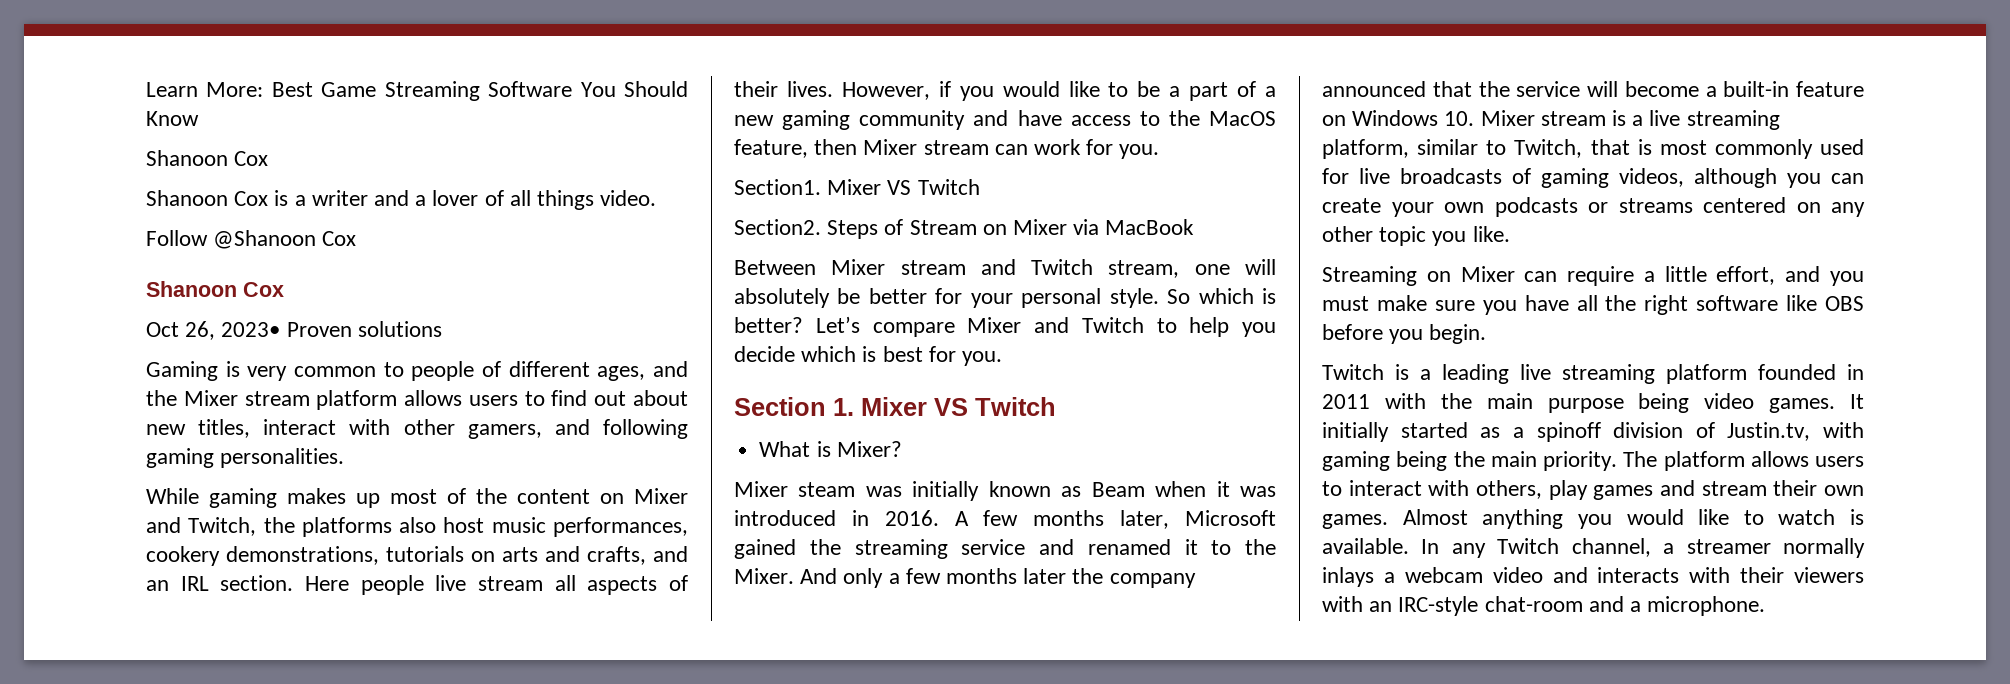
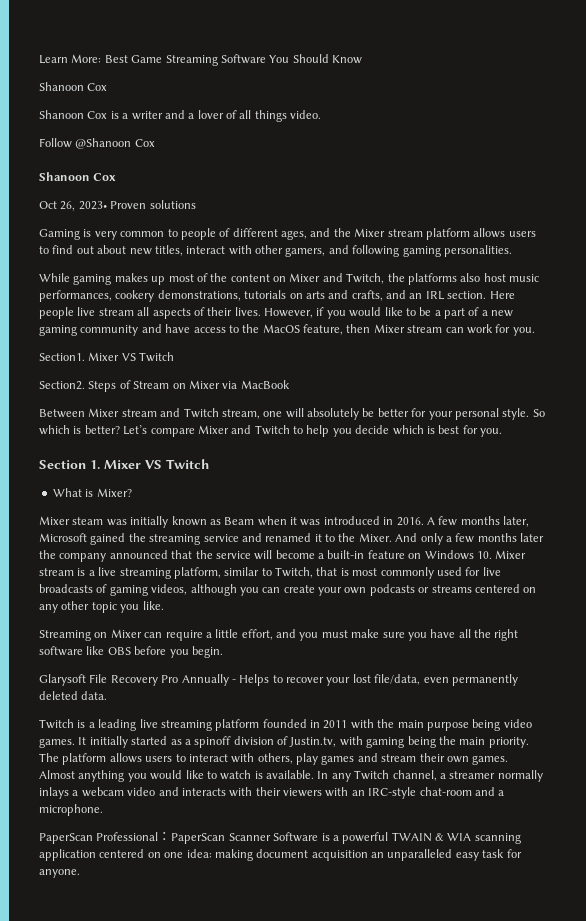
(1487, 334) none -> [39,674,518,686] [39,691,108,700] // Glarysoft File Recovery Pro Annually - Helps to recover your lost file/data, even permanently deleted data.
(1766, 606) none -> [39,832,521,844] [39,849,522,861] [39,869,80,878] // PaperScan Professional：PaperScan Scanner Software is a powerful TWAIN & WIA scanning application centered on one idea: making document acquisition an unparalleled easy task for anyone.

